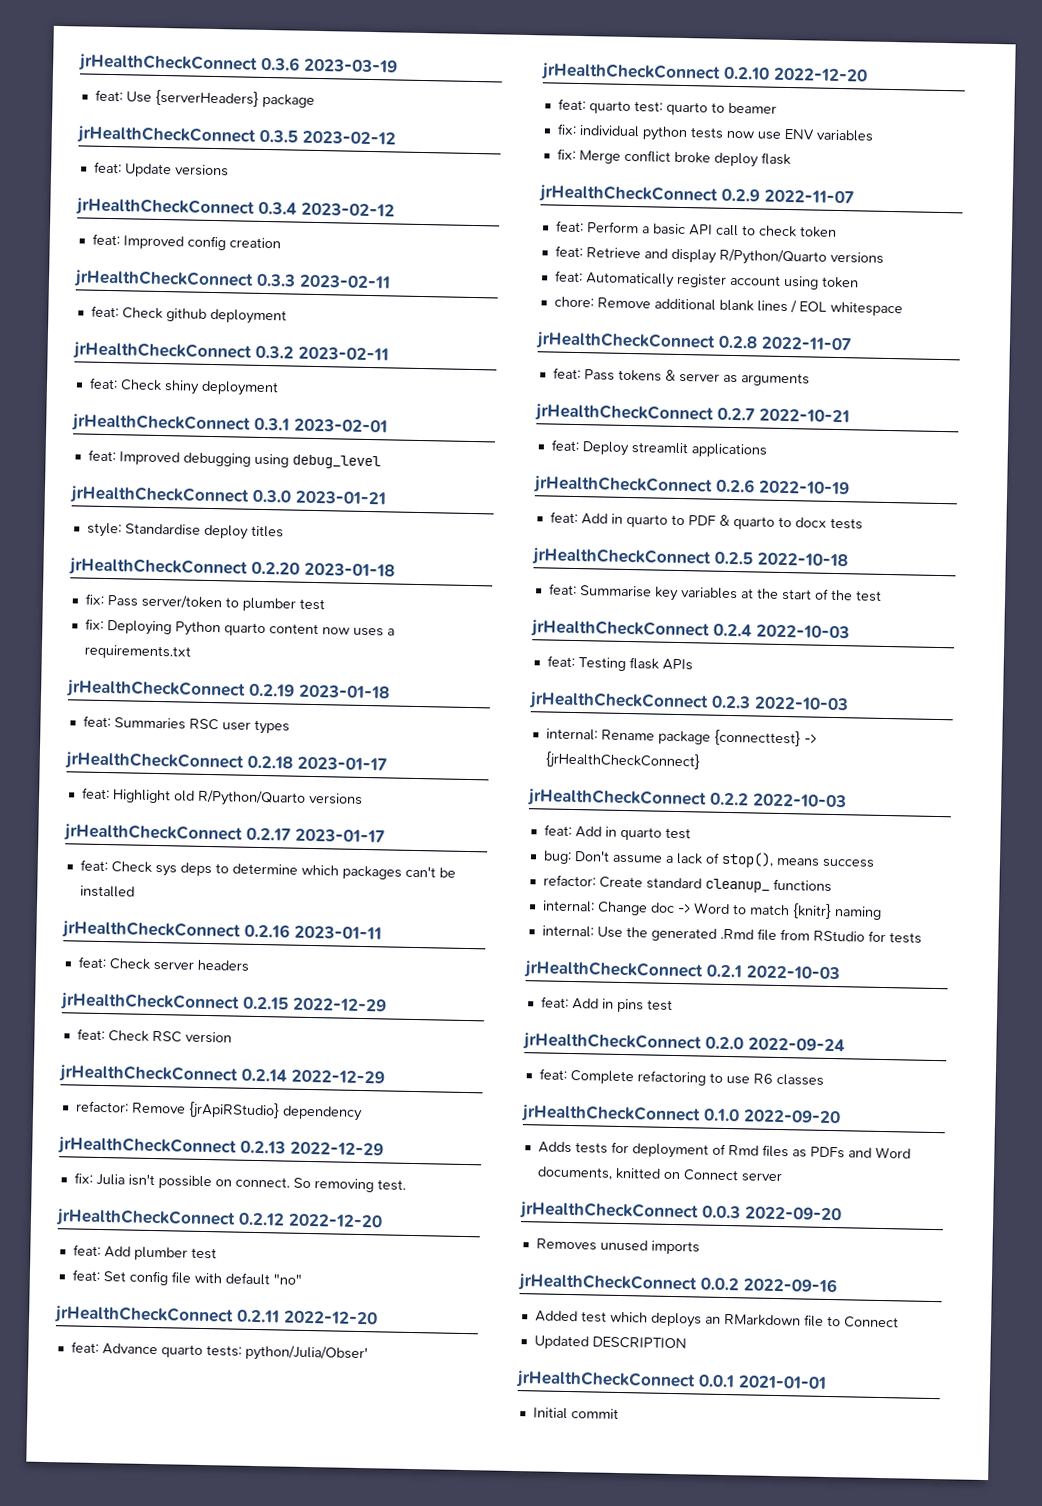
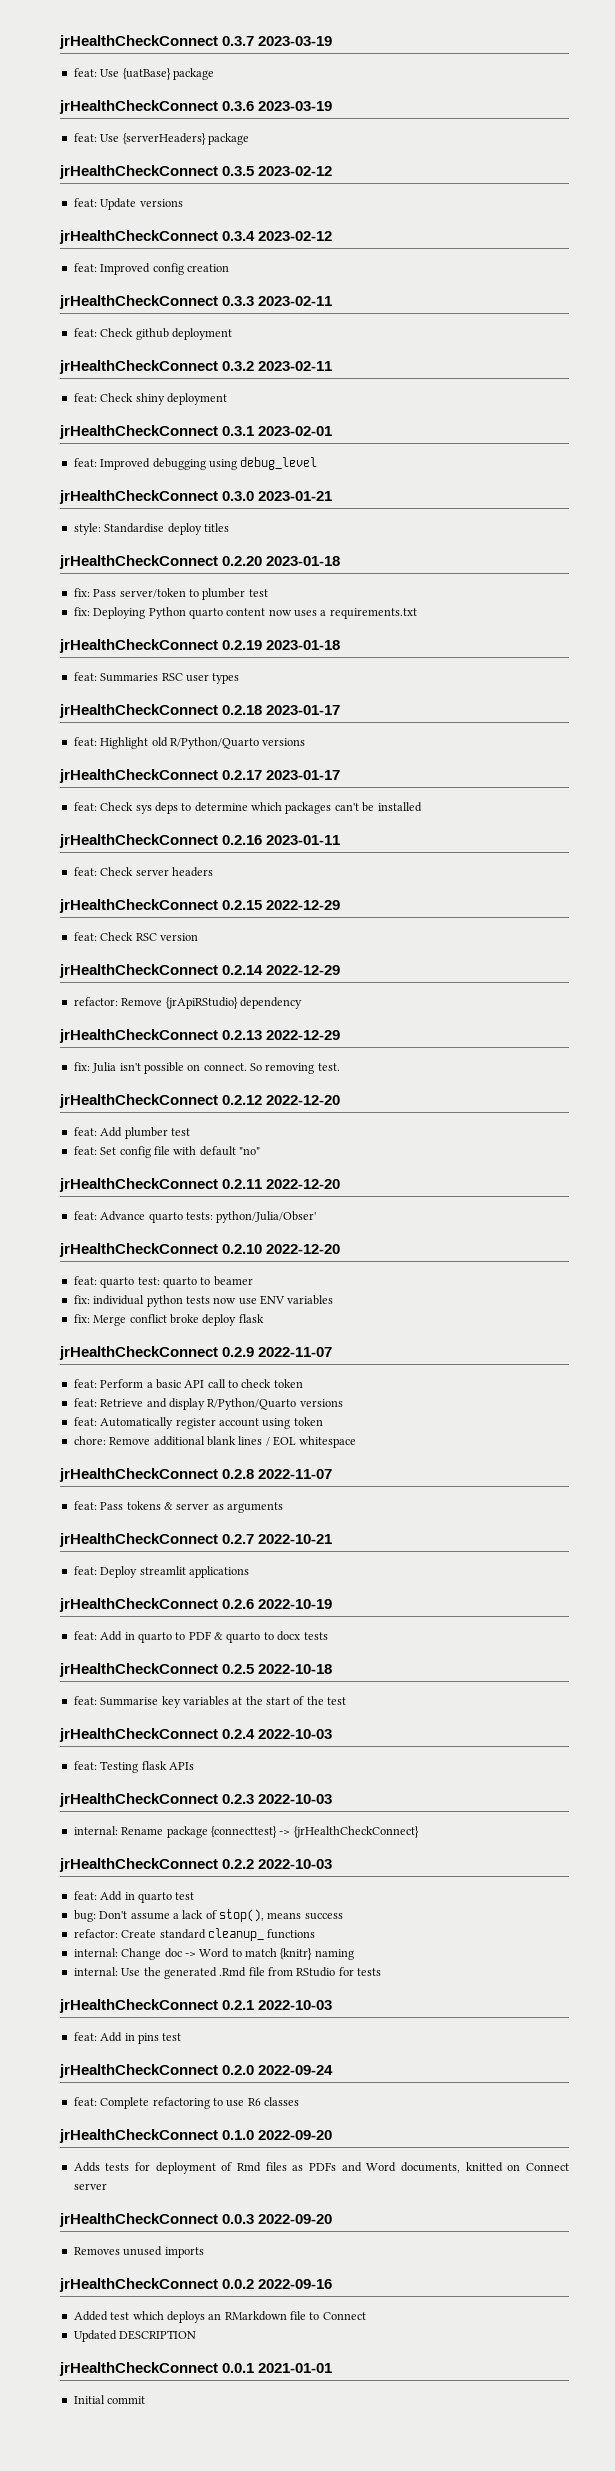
[78,53,258,74] jrHealthCheckConnect -> [59,35,333,49] [73,68,214,80] [59,100,218,114] jrHealthCheckConnect 0.3.7 2023-03-19 // feat: Use {uatBase} package // jrHealthCheckConnect

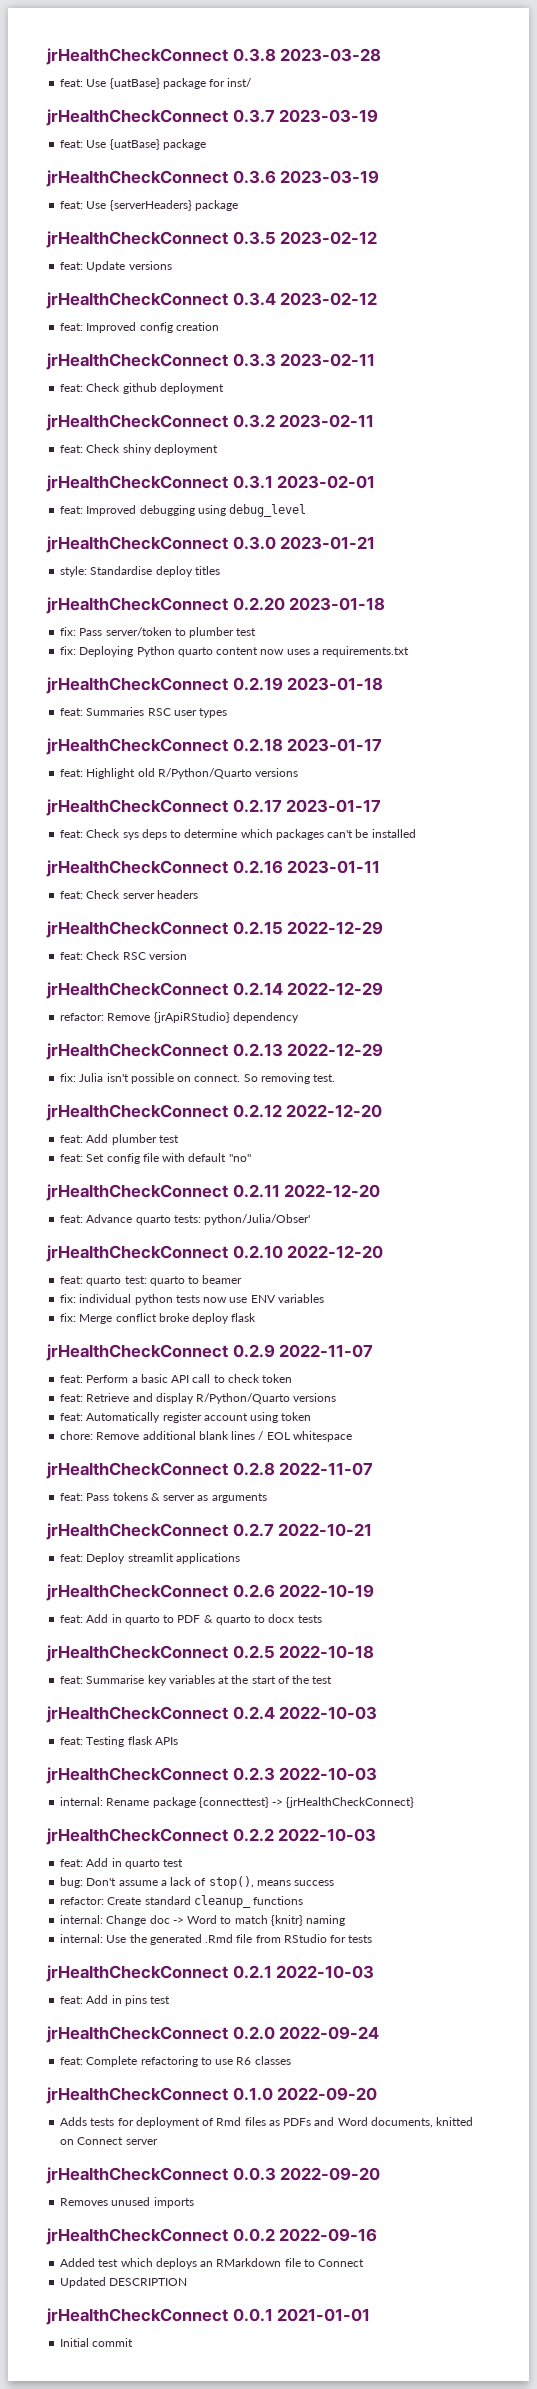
[59,35,218,49] jrHealthCheckConnect -> [46,48,382,65] [60,78,253,89] [46,109,228,126] jrHealthCheckConnect 0.3.8 2023-03-28 // feat: Use {uatBase} package for inst/ // jrHealthCheckConnect

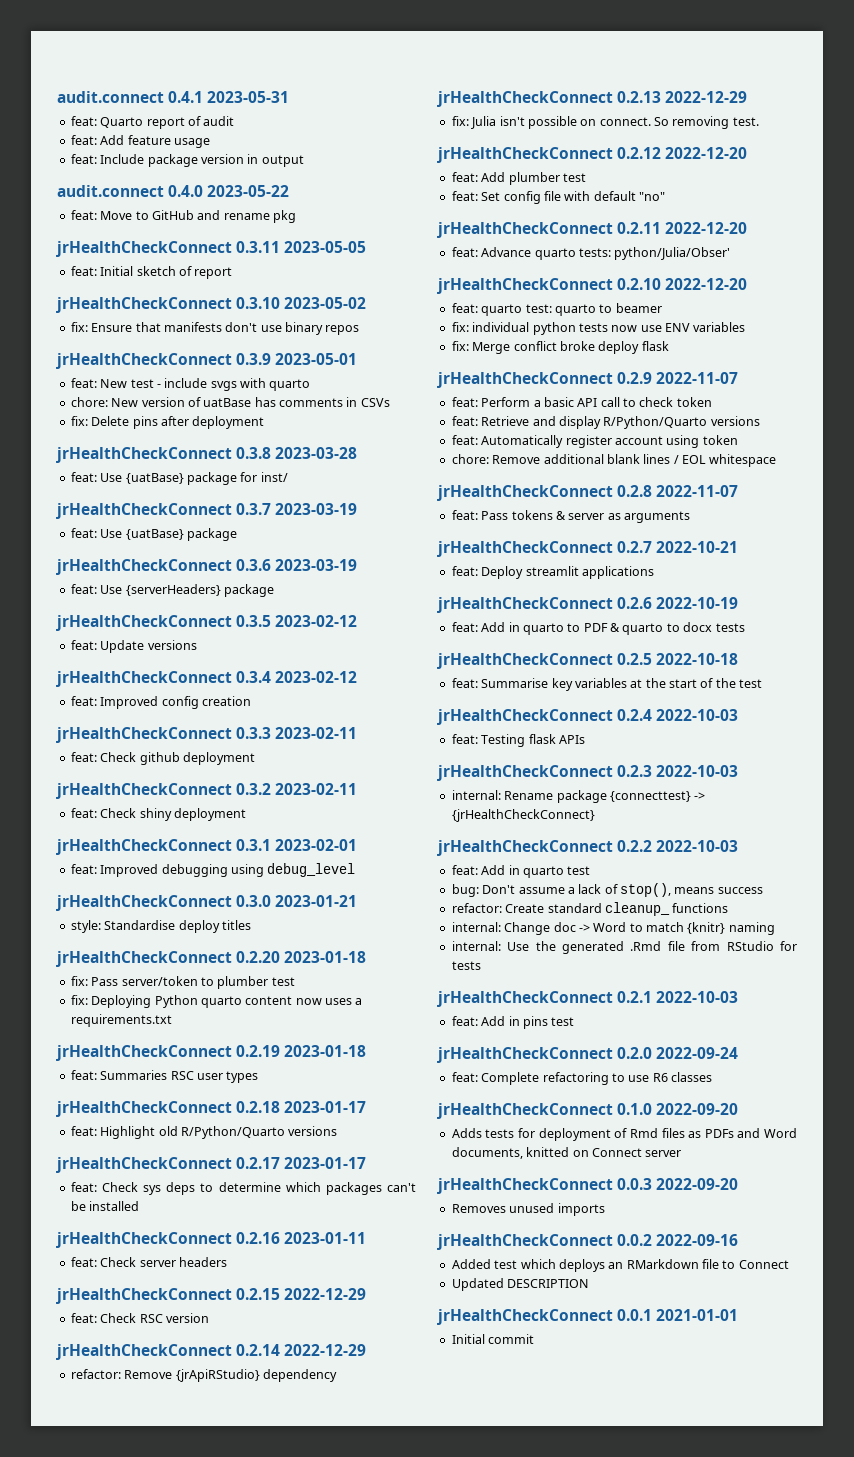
(46, 56) none -> [57,91,290,103] [70,116,235,129] [70,135,210,148] [70,154,304,167] [57,185,290,197] [70,210,296,223] [56,241,367,257] [70,266,233,279] [56,297,367,313] [70,322,360,335] [56,353,358,369] [70,378,311,391] [70,397,390,407] [70,416,265,429] audit.connect 0.4.1 2023-05-31 // feat: Quarto report of audit // feat: Add feature usage // feat: Include package version in output // audit.connect 0.4.0 2023-05-22 // feat: Move to GitHub and rename pkg // jrHealthCheckConnect 0.3.11 2023-05-05 // feat: Initial sketch of report // jrHealthCheckConnect 0.3.10 2023-05-02 // fix: Ensure that manifests don't use binary repos // jrHealthCheckConnect 0.3.9 2023-05-01 // feat: New test - include svgs with quarto // chore: New version of uatBase has comments in CSVs // fix: Delete pins after deployment //

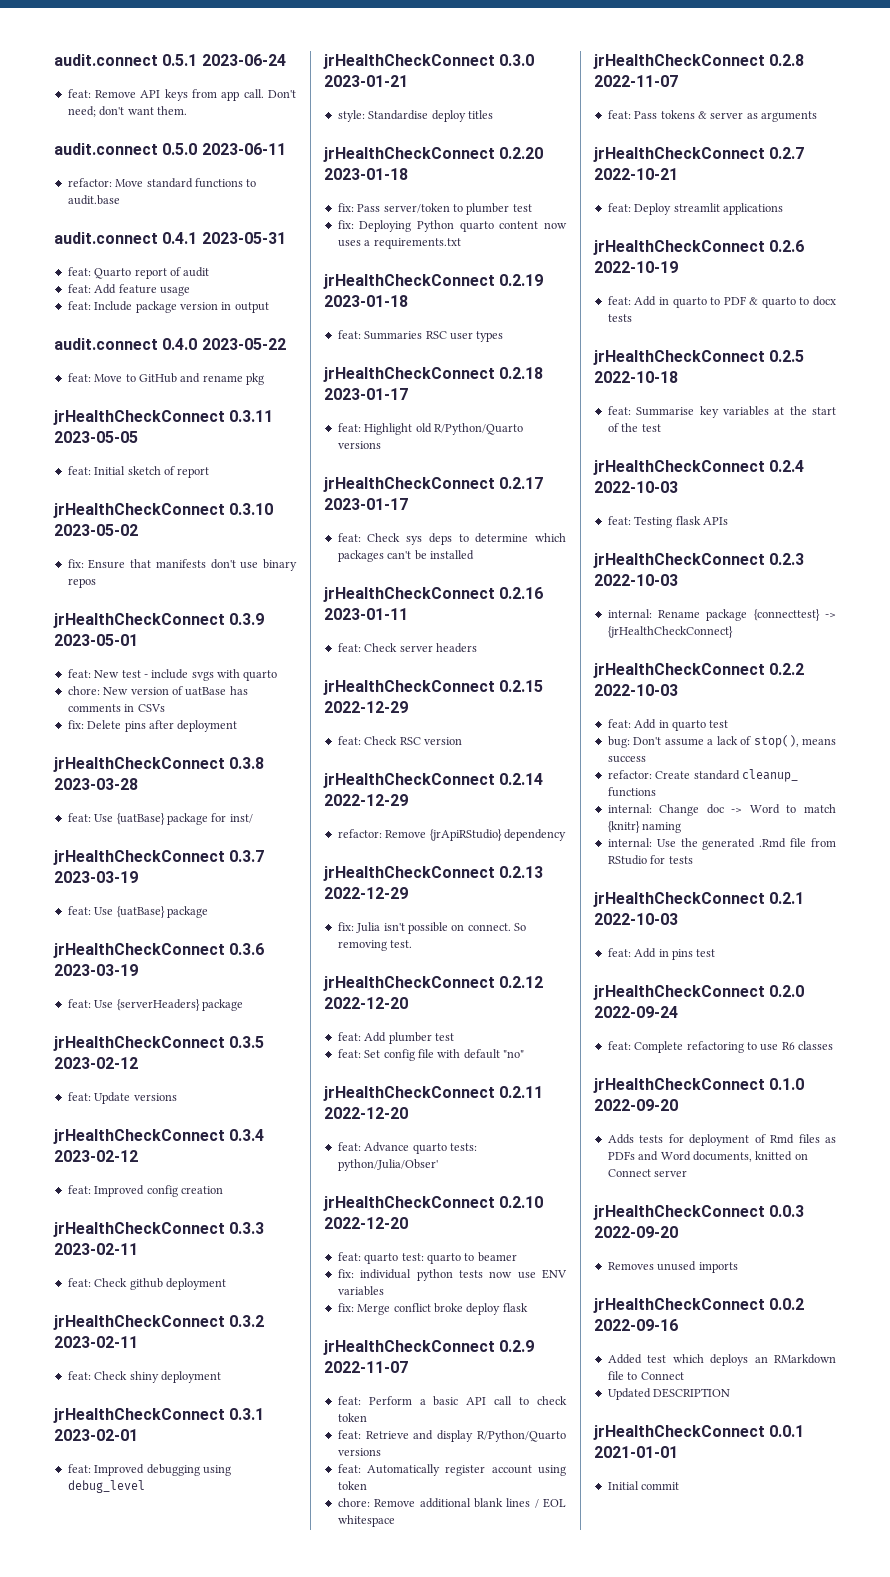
[57,91,164,103] audit.connect -> [54,54,286,66] [67,89,297,101] [67,106,187,117] [54,143,286,155] [67,178,257,188] [67,195,120,205] [54,232,158,244] audit.connect 0.5.1 2023-06-24 // feat: Remove API keys from app call. Don't need; don't want them. // audit.connect 0.5.0 2023-06-11 // refactor: Move standard functions to audit.base // audit.connect

